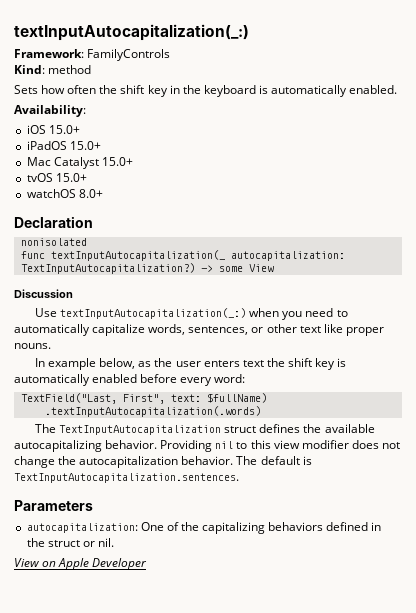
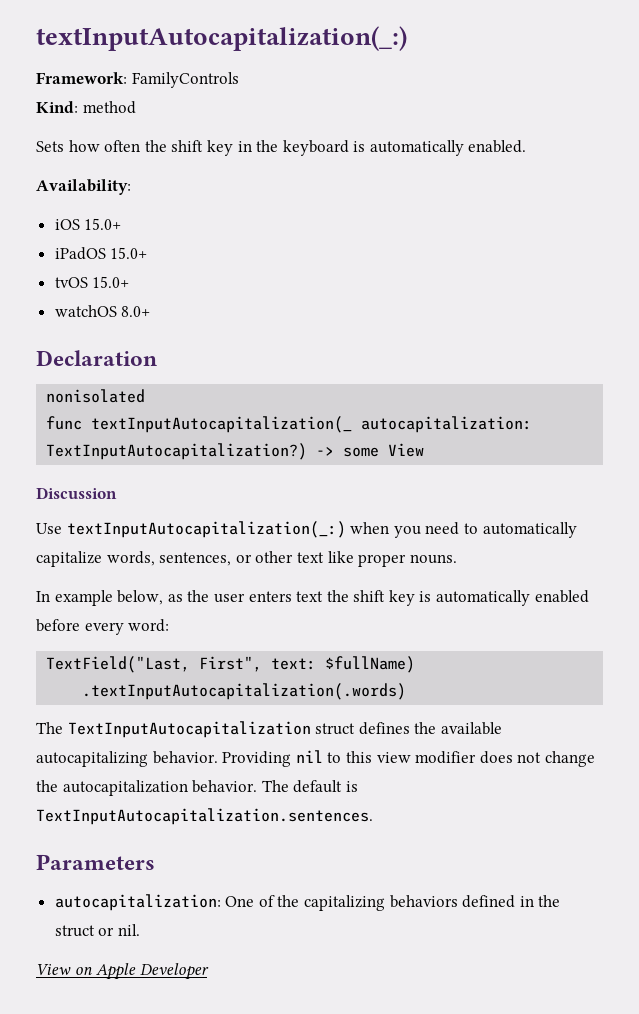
[26,157,133,169] // Mac Catalyst 15.0+ -> (148, 253) none

